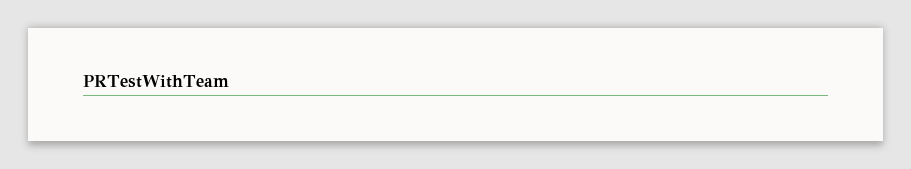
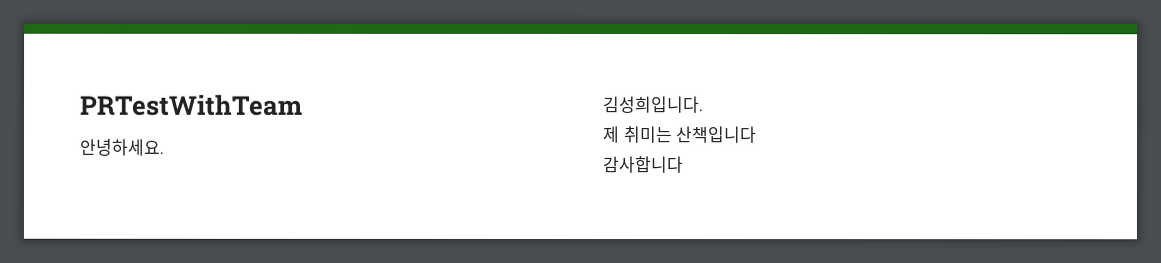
(229, 81) none -> [79,138,163,156] [603,96,703,114] [602,126,758,144] [602,156,683,174] // 안녕하세요. // 김성희입니다. // 제 취미는 산책입니다 // 감사합니다

